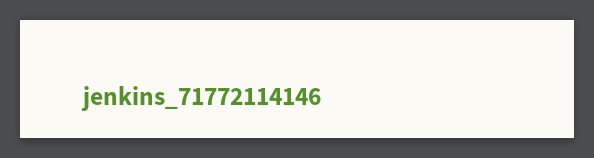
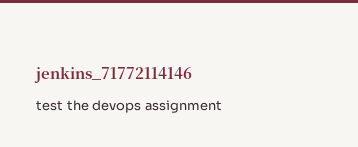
(321, 98) none -> [36,100,222,113] // test the devops assignment

